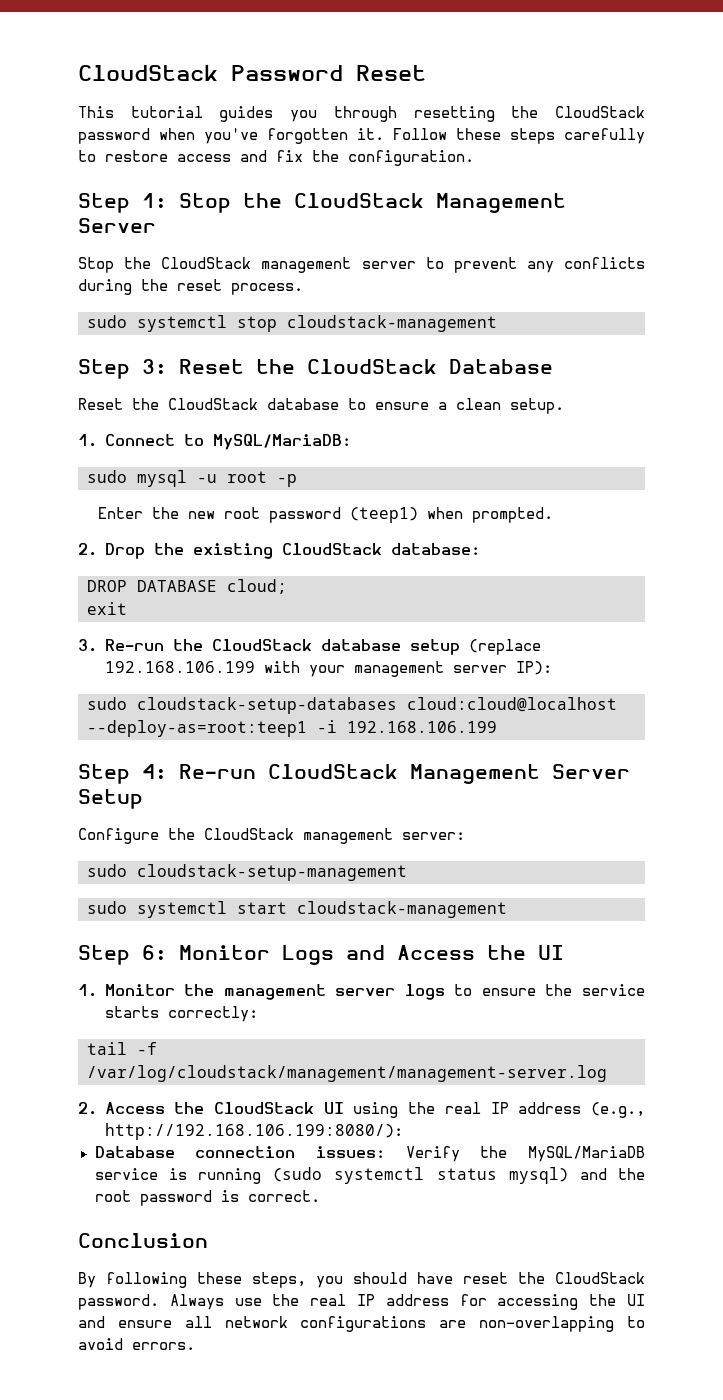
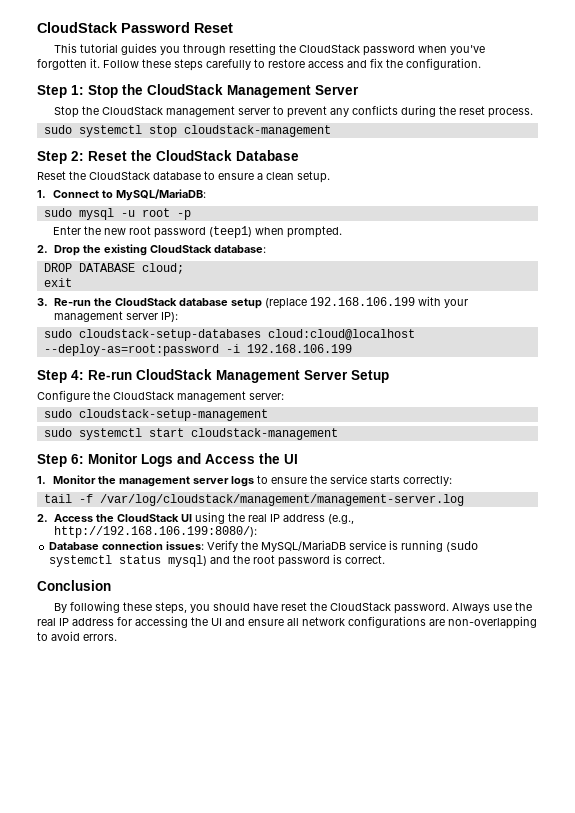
[142,359,167,374] 3: -> [71,151,84,161] 2:
[87,720,307,737] --deploy-as=root:teep1 -> [43,344,219,356] --deploy-as=root:password

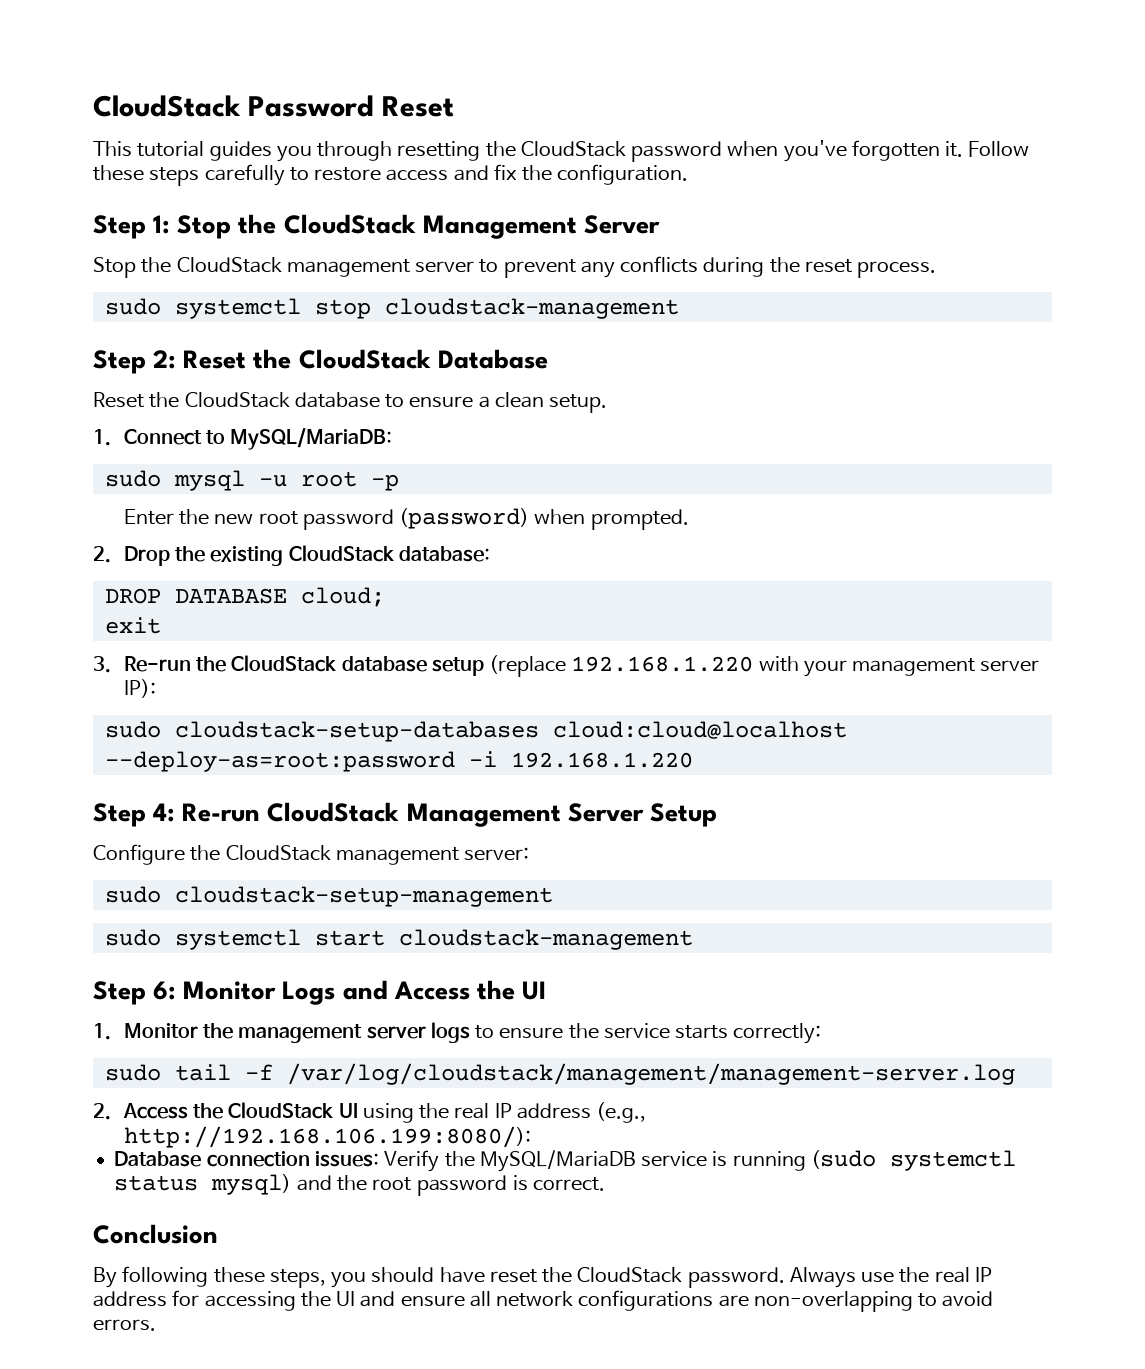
[209,226,253,238] (teep1) -> [399,508,530,529] (password)
[309,297,415,306] 192.168.106.199 -> [571,656,754,672] 192.168.1.220
[246,344,352,353] 192.168.106.199 -> [510,752,693,768] 192.168.1.220
(453, 480) none -> [104,1064,161,1081] sudo

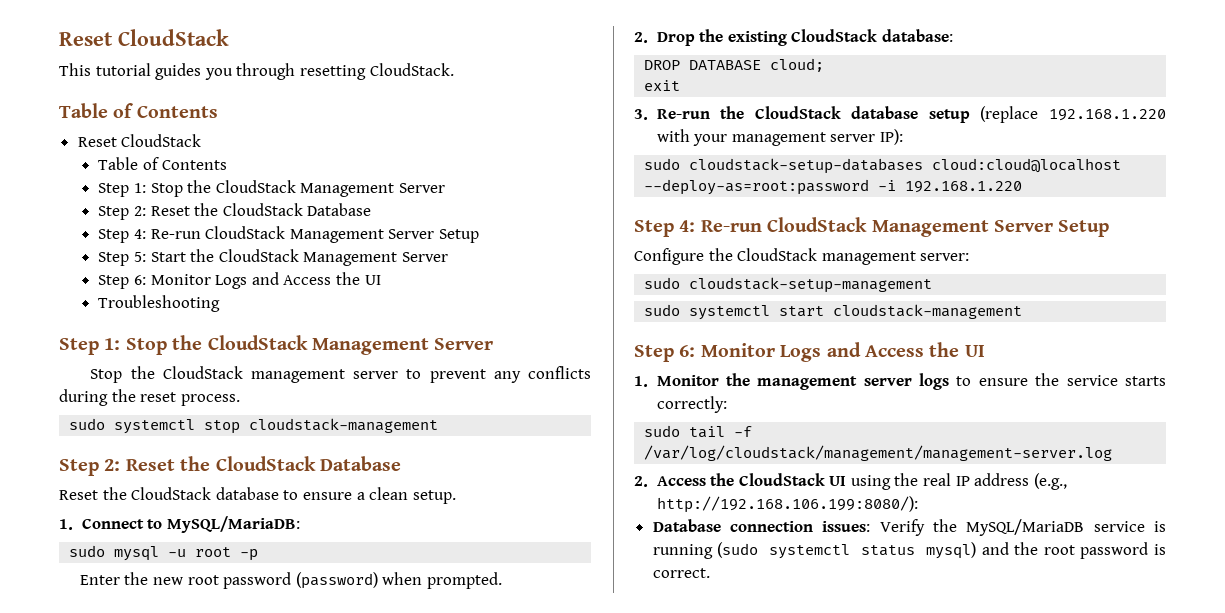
[93,95,455,117] CloudStack Password Reset -> [59,29,229,46] Reset CloudStack
[485,140,1030,162] [93,164,689,186] the CloudStack password when you've forgotten it. Follow these steps carefully to restore access and fix the configuration. -> [369,63,454,76] [59,103,218,118] [77,134,202,147] [98,157,227,170] [98,180,446,197] [98,203,372,220] [98,226,480,243] [98,249,449,266] [98,272,381,289] [98,295,221,312] CloudStack. // Table of Contents // Reset CloudStack // Table of Contents // Step 1: Stop the CloudStack Management Server // Step 2: Reset the CloudStack Database // Step 4: Re-run CloudStack Management Server Setup // Step 5: Start the CloudStack Management Server // Step 6: Monitor Logs and Access the UI // Troubleshooting
[93,1224,218,1244] [93,1266,992,1288] [93,1290,994,1312] [93,1319,156,1331] // Conclusion // By following these steps, you should have reset the CloudStack password. Always use the real IP address for accessing the UI and ensure all network configurations are non-overlapping to avoid errors. -> (710, 573) none

